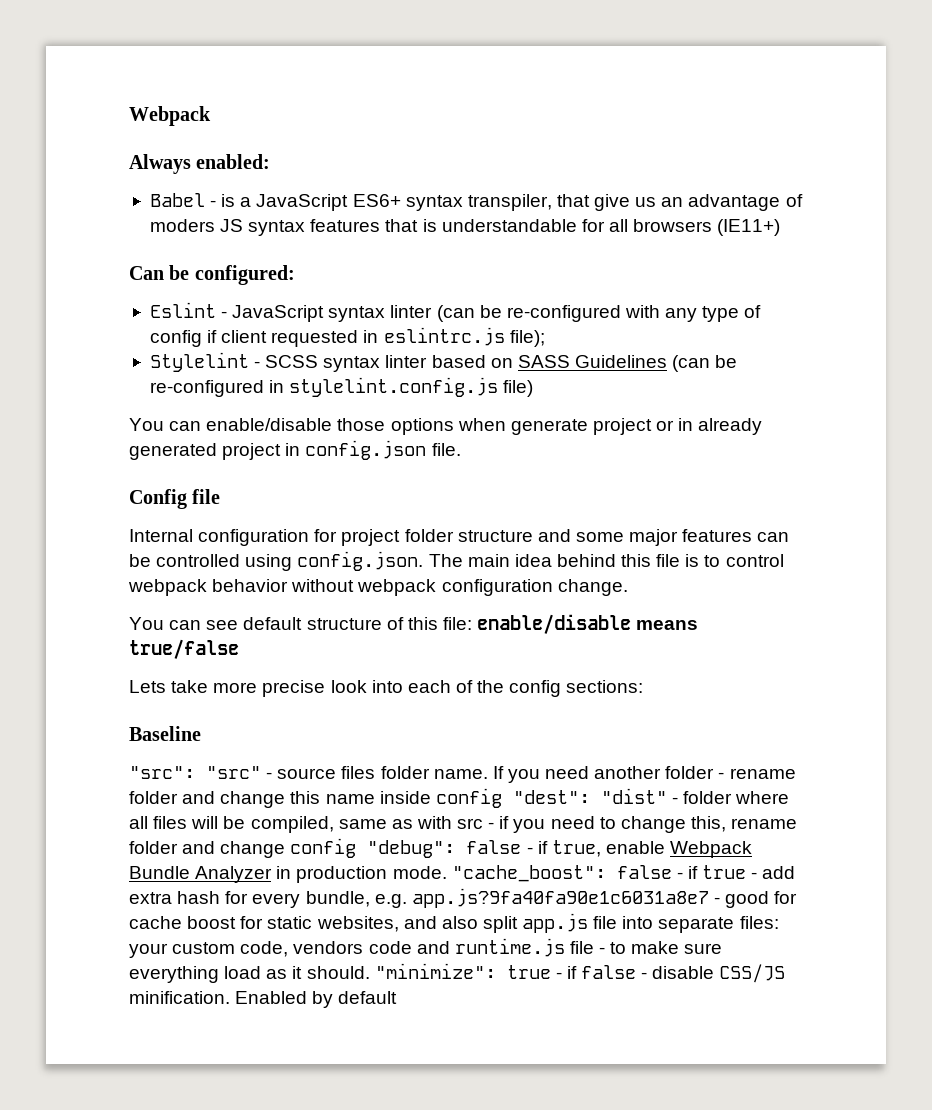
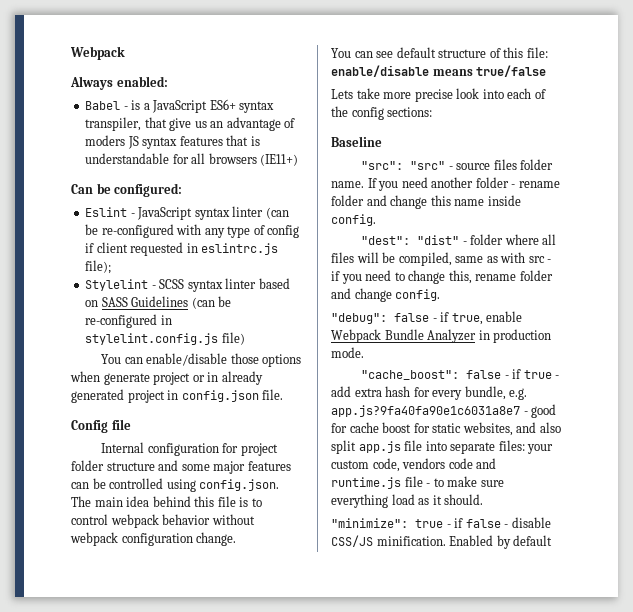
[435,788,502,808] config -> [331,214,376,226] config. //
[290,838,357,858] config -> [395,289,441,301] config. //
(447, 872) none -> (364, 352) //
(370, 972) none -> (484, 499) //

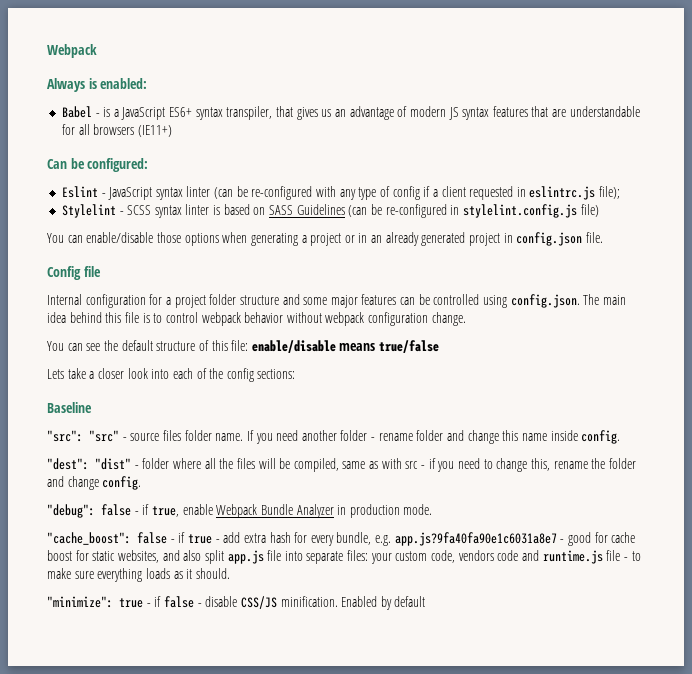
(113, 83) none -> [88,78,97,89] is
[169,118,192,131] give -> [296,107,318,120] gives
[85,135,126,146] moders -> [409,106,446,117] modern
[250,136,260,146] is -> [552,109,567,117] are
(95, 248) none -> [432,189,438,197] a
(257, 283) none -> [213,205,221,215] is
[103,373,150,385] generate -> [250,233,307,246] generating a
(219, 377) none -> [371,235,383,243] an
(239, 448) none -> [165,297,171,305] a
(394, 54) none -> [103,340,118,351] the
[383,89,453,102] more precise -> [89,368,124,379] a closer
(557, 239) none -> [219,458,234,469] the
(517, 277) none -> [591,458,606,469] the
[391,494,415,505] load -> [145,568,170,579] loads

